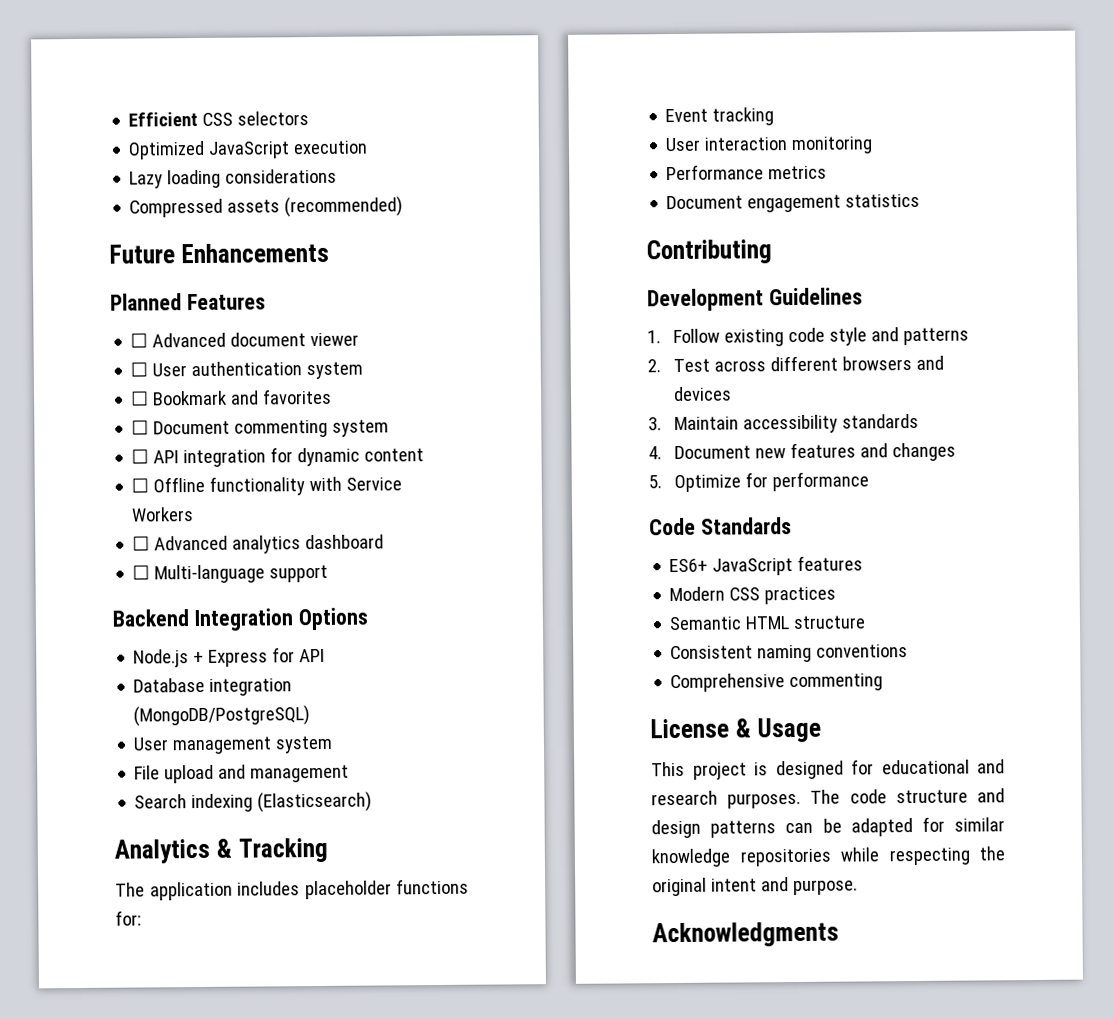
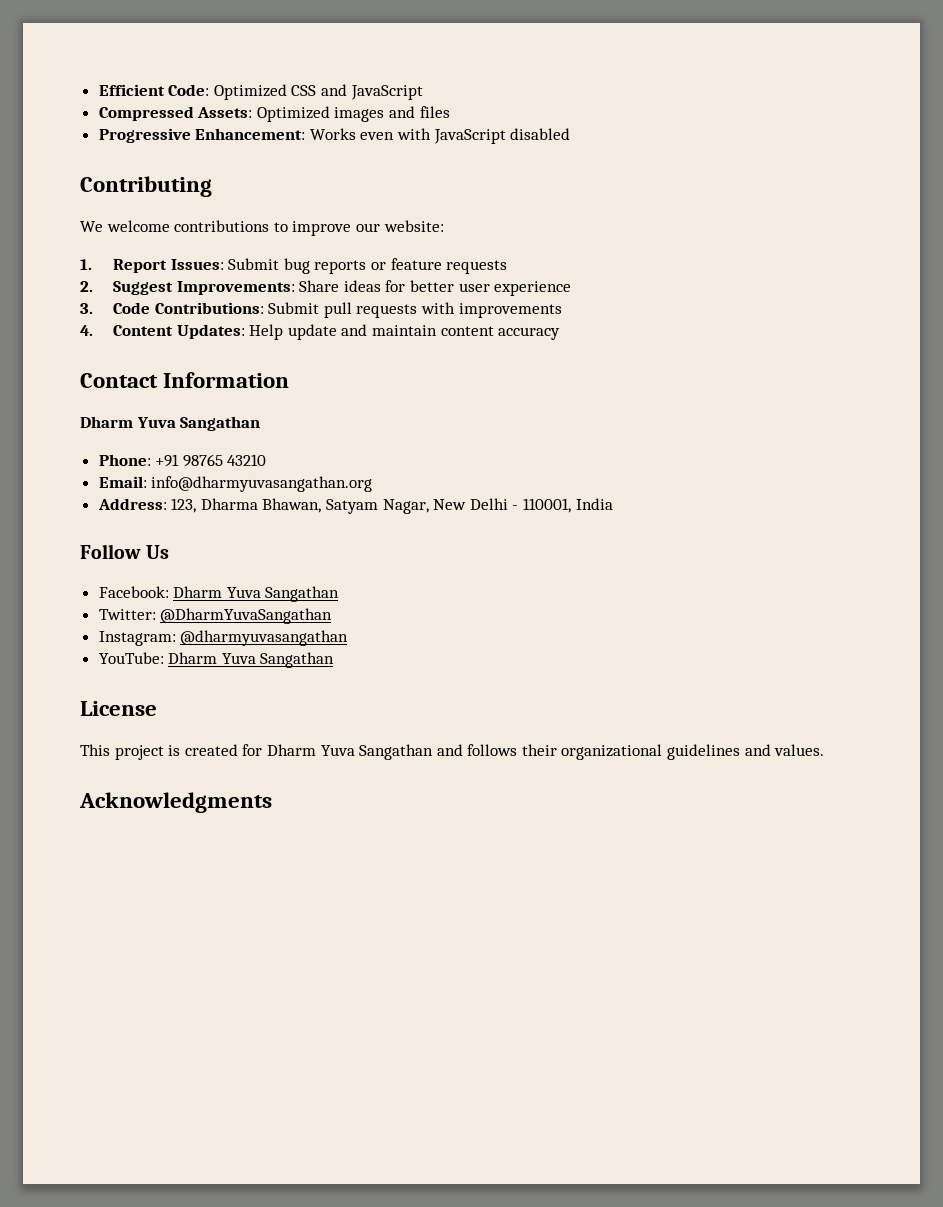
[202,111,310,126] [128,140,369,160] [129,168,338,189] [129,196,404,218] [109,242,329,264] [110,293,266,311] [130,332,360,348] [130,361,364,380] [130,388,333,406] [131,419,390,438] [131,447,425,468] [131,476,403,496] [131,507,195,522] [132,534,385,554] [132,564,329,584] [112,607,368,632] [133,647,326,668] [133,677,293,696] [133,705,311,727] [133,735,334,755] [134,764,350,784] [134,791,373,813] [114,837,328,864] [115,878,469,901] [115,910,142,926] [665,107,775,126] [665,136,874,155] [666,164,828,181] [666,193,921,213] [646,239,772,265] [647,287,863,312] [647,327,970,347] [647,355,945,373] [673,386,733,402] [648,413,920,434] [648,442,957,462] [648,471,870,493] [649,517,792,536] [669,555,864,576] [669,586,837,605] [669,615,867,631] [670,644,909,663] [670,673,884,693] CSS selectors // Optimized JavaScript execution // Lazy loading considerations // Compressed assets (recommended) // Future Enhancements // Planned Features // ☐ Advanced document viewer // ☐ User authentication system // ☐ Bookmark and favorites // ☐ Document commenting system // ☐ API integration for dynamic content // ☐ Offline functionality with Service Workers // ☐ Advanced analytics dashboard // ☐ Multi-language support // Backend Integration Options // Node.js + Express for API // Database integration (MongoDB/PostgreSQL) // User management system // File upload and management // Search indexing (Elasticsearch) // Analytics & Tracking // The application includes placeholder functions for: // Event tracking // User interaction monitoring // Performance metrics // Document engagement statistics // Contributing // Development Guidelines // 1. Follow existing code style and patterns // 2. Test across different browsers and devices // 3. Maintain accessibility standards // 4. Document new features and changes // 5. Optimize for performance // Code Standards // ES6+ JavaScript features // Modern CSS practices // Semantic HTML structure // Consistent naming conventions // Comprehensive commenting -> [168,84,423,100] [98,106,450,122] [98,128,571,144] [80,176,212,197] [80,220,444,236] [80,258,508,274] [80,280,572,296] [80,302,562,318] [80,324,561,340] [80,372,290,388] [80,416,261,431] [98,454,267,467] [98,476,373,492] [97,498,613,514] [80,544,170,559] [98,586,340,602] [98,608,333,624] [98,630,349,646] [98,652,335,668] Code: Optimized CSS and JavaScript // Compressed Assets: Optimized images and files // Progressive Enhancement: Works even with JavaScript disabled // Contributing // We welcome contributions to improve our website: // 1. Report Issues: Submit bug reports or feature requests // 2. Suggest Improvements: Share ideas for better user experience // 3. Code Contributions: Submit pull requests with improvements // 4. Content Updates: Help update and maintain content accuracy // Contact Information // Dharm Yuva Sangathan // Phone: +91 98765 43210 // Email: info@dharmyuvasangathan.org // Address: 123, Dharma Bhawan, Satyam Nagar, New Delhi - 110001, India // Follow Us // Facebook: Dharm Yuva Sangathan // Twitter: @DharmYuvaSangathan // Instagram: @dharmyuvasangathan // YouTube: Dharm Yuva Sangathan
[734,717,821,743] & Usage -> (157, 708) none
[775,759,1005,780] [651,788,1005,809] [651,816,1005,839] [651,846,1005,868] [652,877,858,897] designed for educational and research purposes. The code structure and design patterns can be adapted for similar knowledge repositories while respecting the original intent and purpose. -> [184,744,825,760] created for Dharm Yuva Sangathan and follows their organizational guidelines and values.

